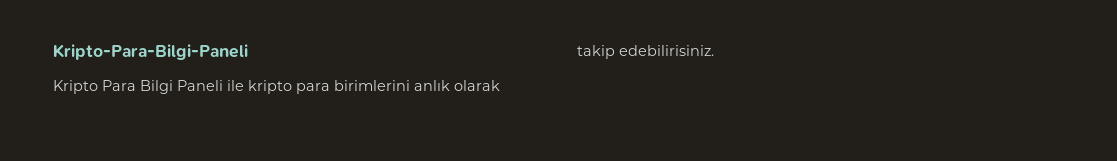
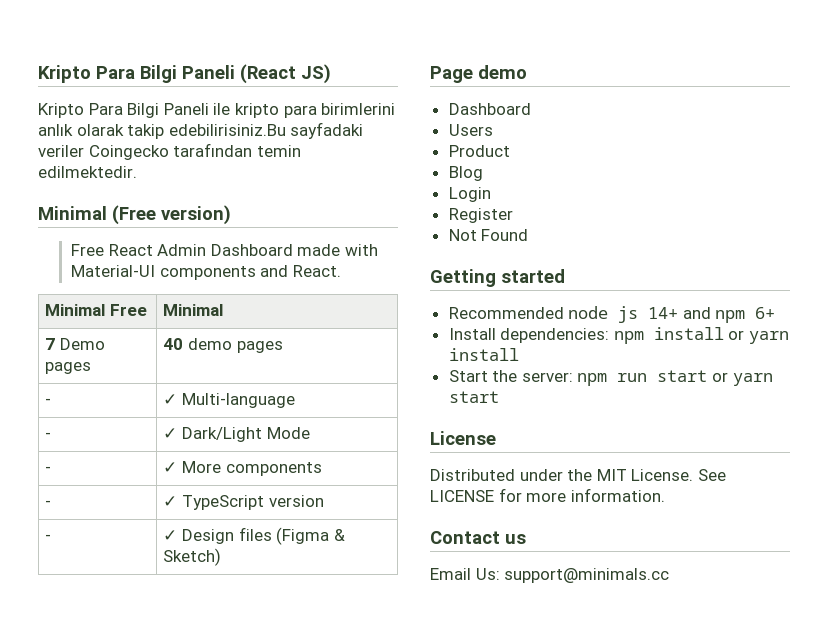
[53,44,248,60] Kripto-Para-Bilgi-Paneli -> [38,64,331,84] Kripto Para Bilgi Paneli (React JS)
[619,45,714,56] edebilirisiniz. -> [168,122,364,139] [38,143,301,160] [38,166,137,178] [38,205,231,225] [70,244,378,256] [70,265,341,280] [45,304,147,316] [163,304,224,316] [45,338,105,350] [45,362,92,374] [163,338,283,353] [45,398,52,405] [163,393,295,408] [45,432,52,439] [163,427,310,442] [45,466,52,473] [163,461,322,476] [45,500,52,507] [163,495,324,510] [45,534,52,541] [163,527,345,545] [163,548,222,566] [430,65,527,83] [448,103,531,115] [448,124,493,136] [448,145,510,157] [448,166,483,181] [448,187,491,202] [448,208,513,223] [448,229,529,241] [430,269,565,287] [448,306,776,323] [448,327,790,344] [448,348,519,361] [448,370,773,386] [448,391,499,403] [430,431,496,445] [430,469,726,481] [430,488,665,502] [430,531,526,544] [430,568,670,583] edebilirisiniz.Bu sayfadaki veriler Coingecko tarafından temin edilmektedir. // Minimal (Free version) // Free React Admin Dashboard made with Material-UI components and React. // Minimal Free | Minimal // 7 Demo pages | 40 demo pages // - | ✓ Multi-language // - | ✓ Dark/Light Mode // - | ✓ More components // - | ✓ TypeScript version // - | ✓ Design files (Figma & Sketch) // Page demo // Dashboard // Users // Product // Blog // Login // Register // Not Found // Getting started // Recommended node js 14+ and npm 6+ // Install dependencies: npm install or yarn install // Start the server: npm run start or yarn start // License // Distributed under the MIT License. See LICENSE for more information. // Contact us // Email Us: support@minimals.cc

